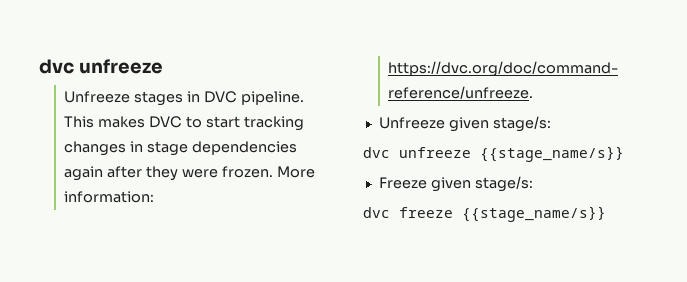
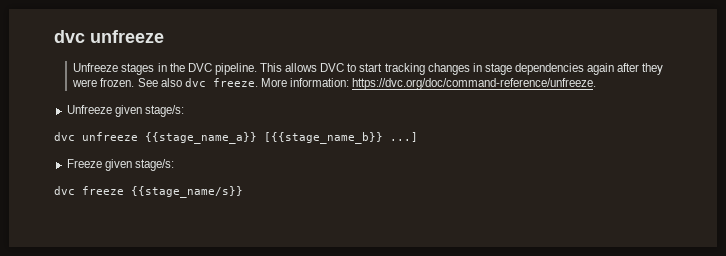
(201, 96) none -> [169,63,185,72] the
[98,116,146,128] makes -> [285,63,318,72] allows
(273, 172) none -> [137,78,258,87] See also dvc freeze.
[480,146,624,162] {{stage_name/s}} -> [145,132,418,144] {{stage_name_a}} [{{stage_name_b}} ...]

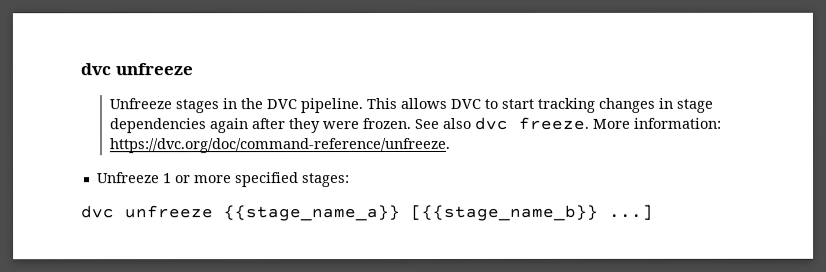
[114,105,184,117] given stage/s: -> [162,172,350,188] 1 or more specified stages:
[66,159,174,171] [54,186,243,198] // Freeze given stage/s: // dvc freeze {{stage_name/s}} -> (654, 212) none

